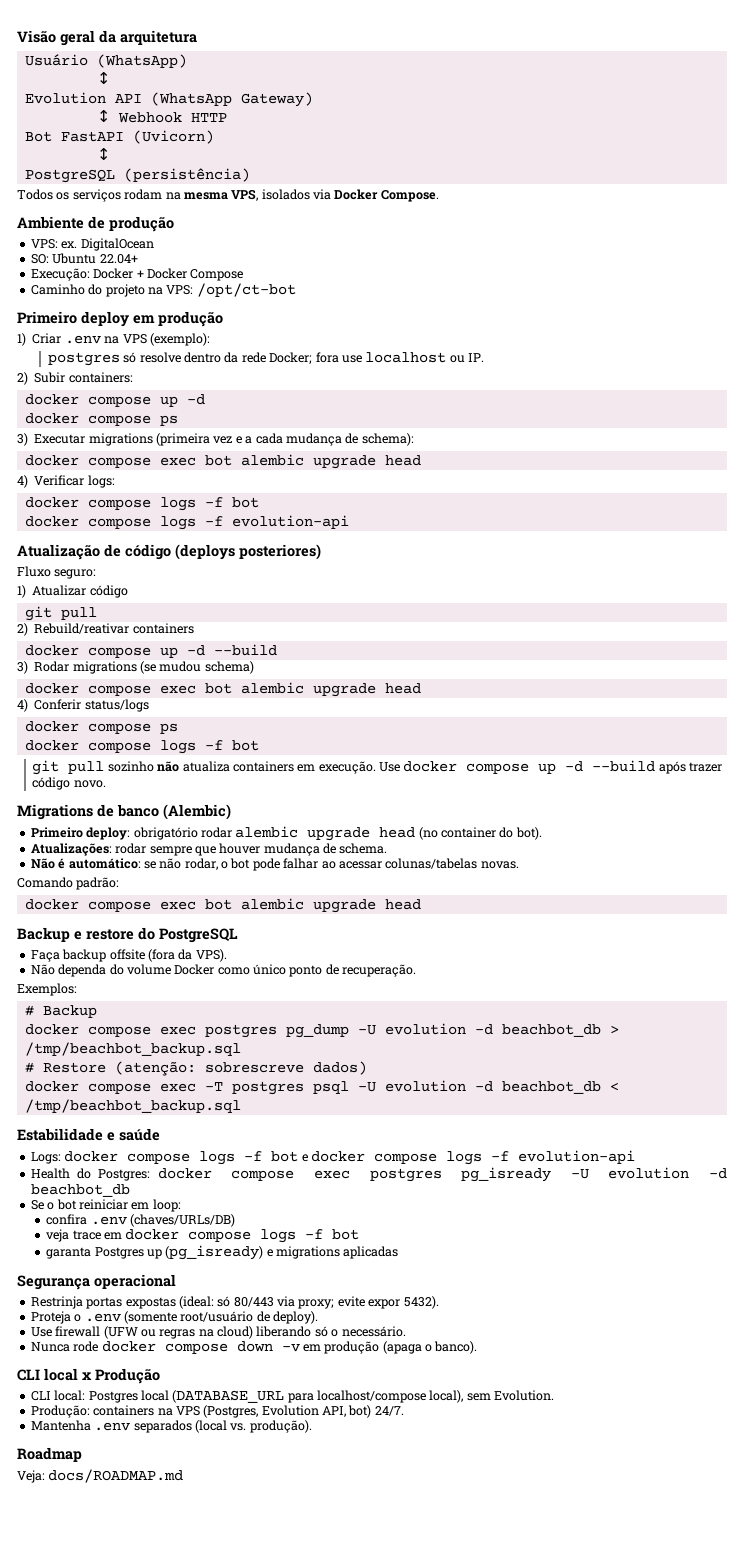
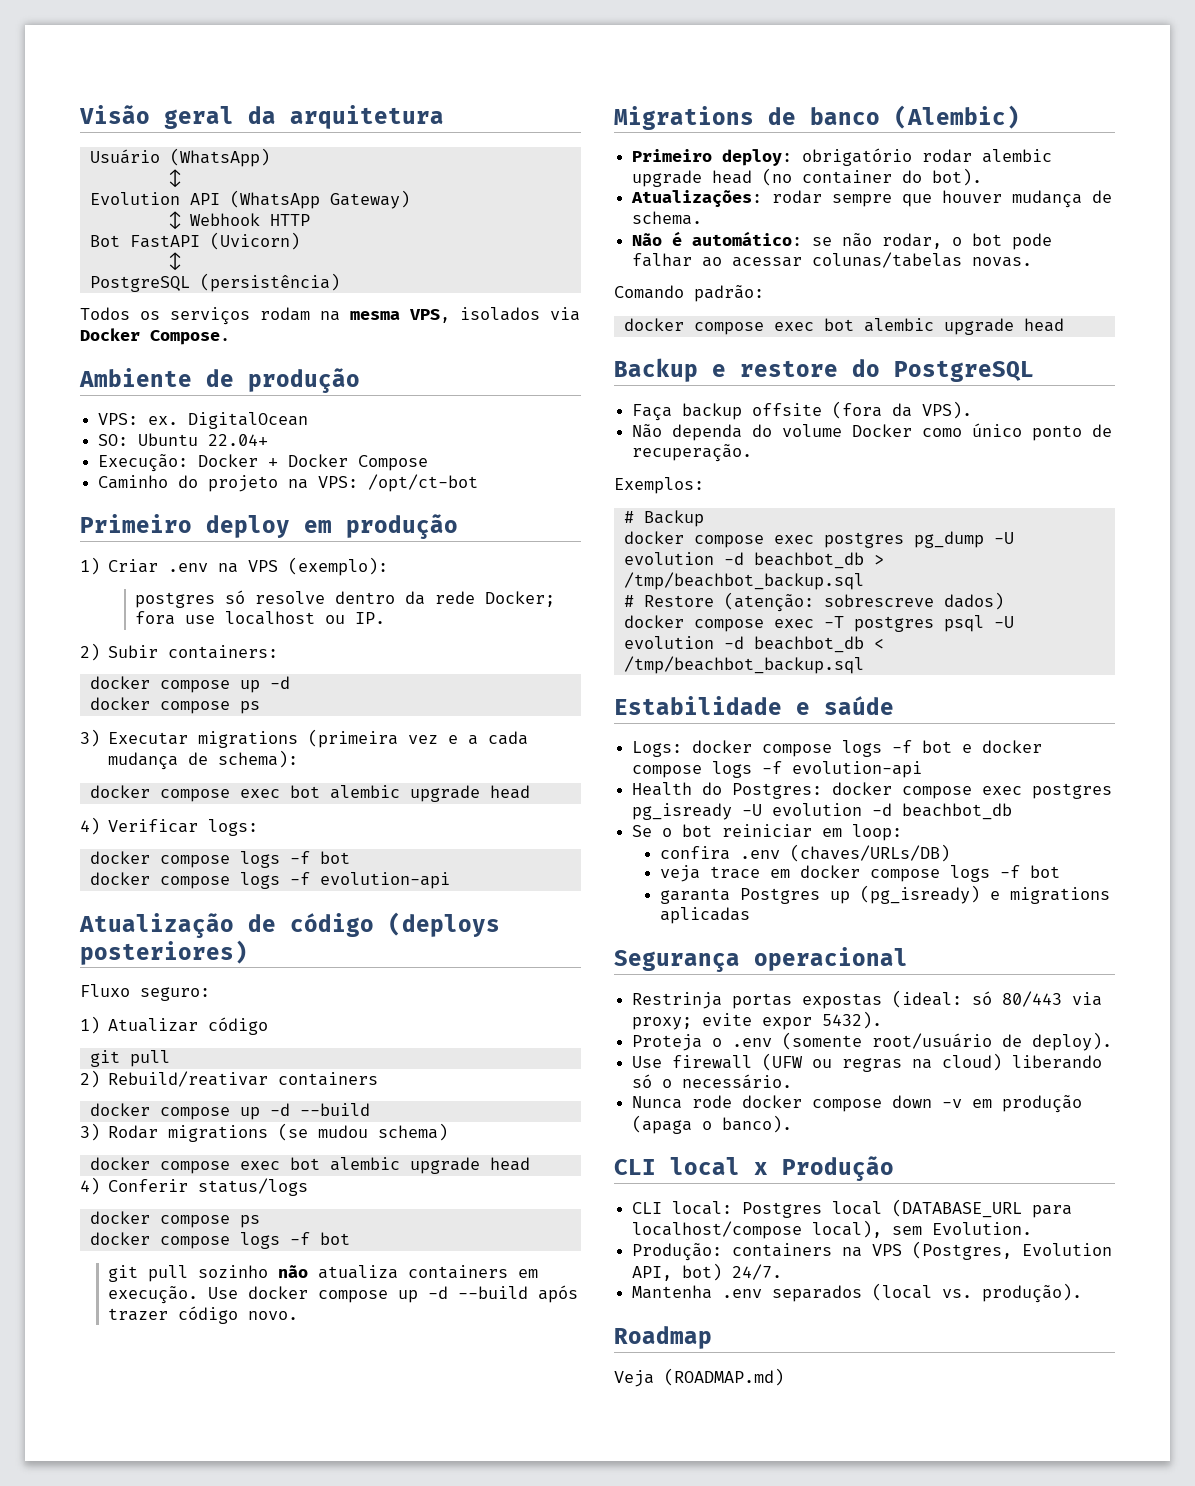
[17,1469,184,1483] Veja: docs/ROADMAP.md -> [614,1368,784,1387] Veja (ROADMAP.md)

